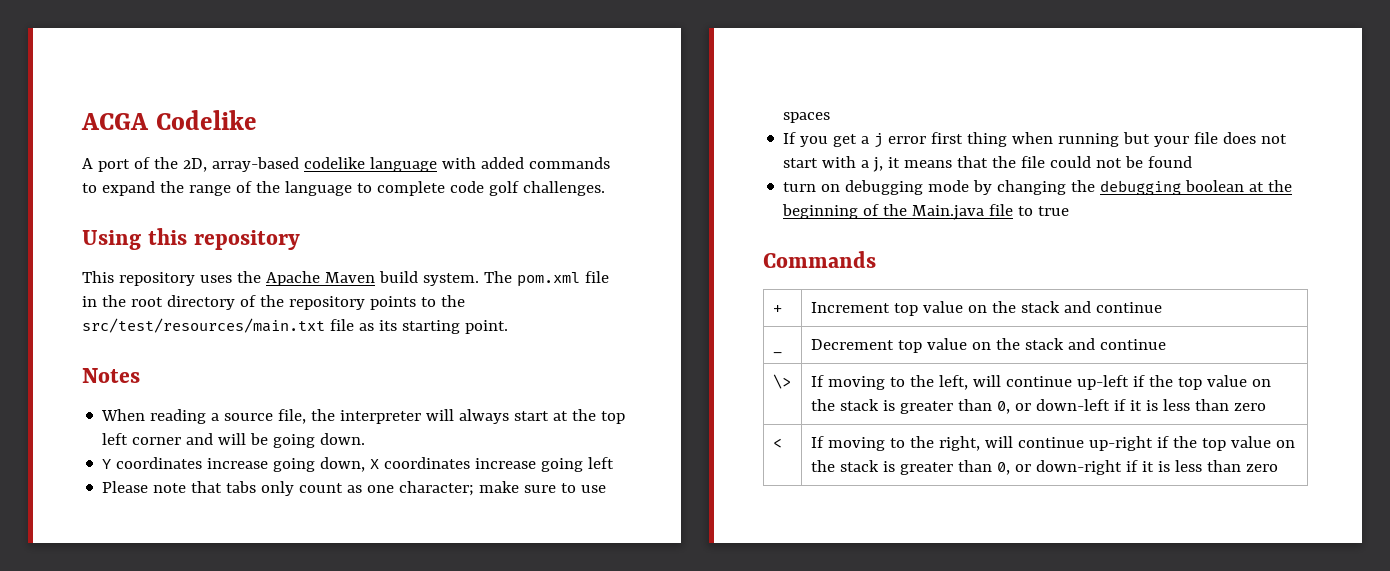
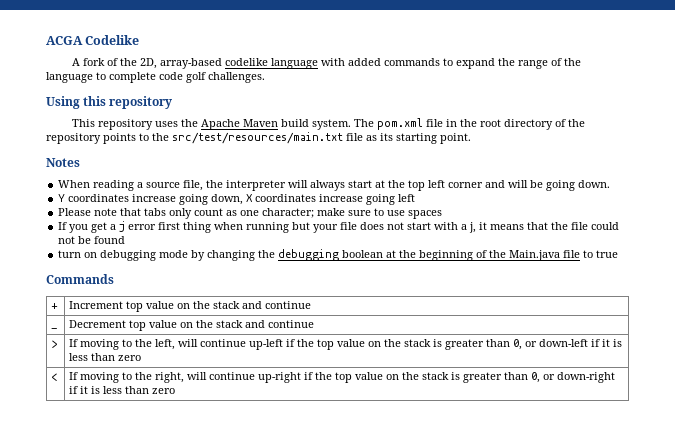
[97,159,130,172] port -> [82,58,105,66] fork
[772,374,791,389] \> -> [51,340,58,348] >

